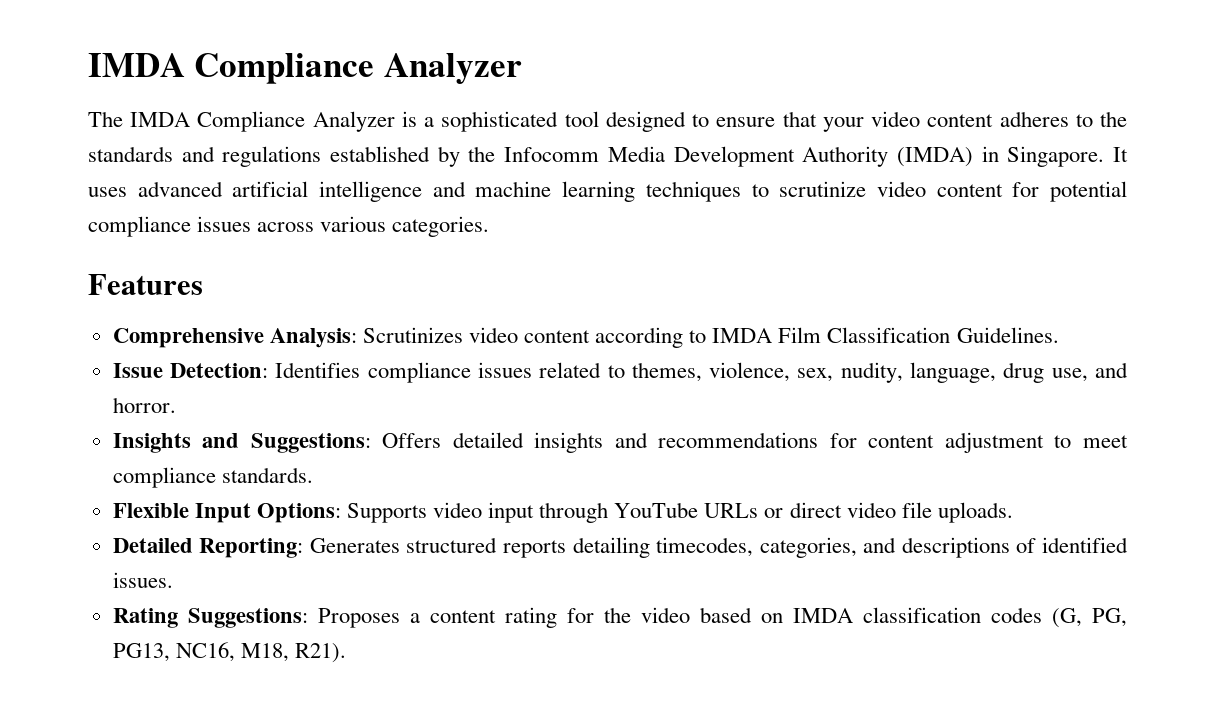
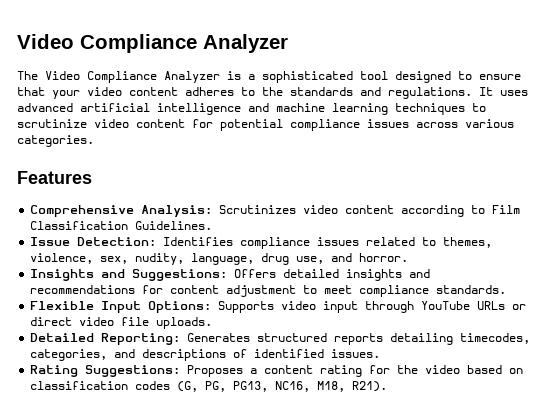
[88,53,185,77] IMDA -> [17,34,74,49] Video
[130,112,191,127] IMDA -> [45,71,80,80] Video
[222,146,1105,167] regulations established by the Infocomm Media Development Authority (IMDA) in Singapore. -> [388,87,472,99] regulations.
[712,328,773,343] IMDA -> (486, 209) none
[792,608,853,623] IMDA -> (524, 371) none

